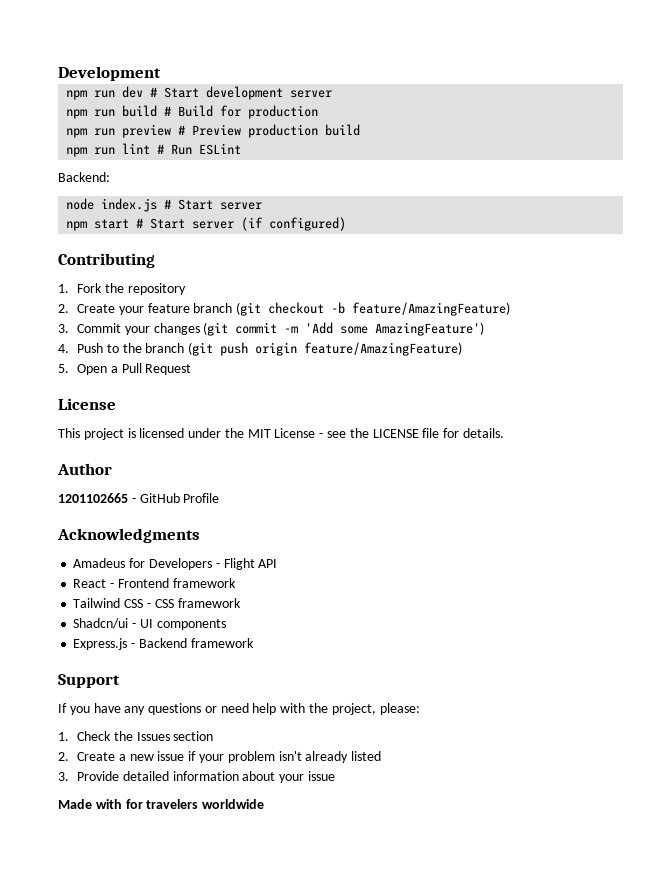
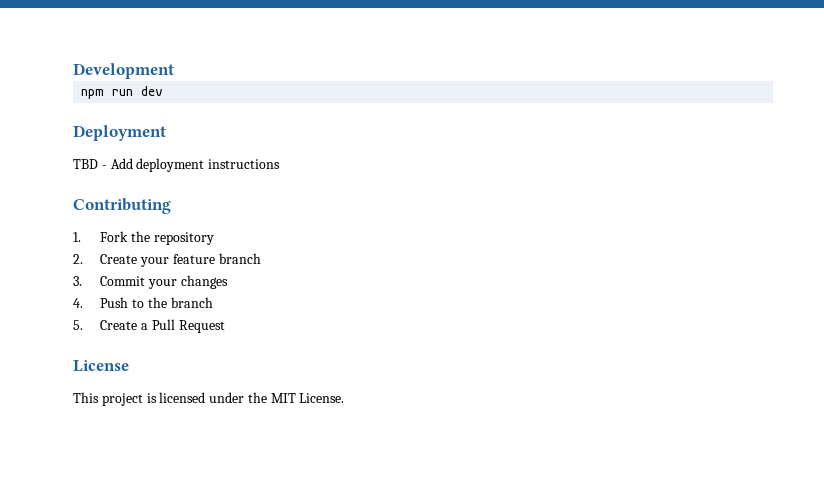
[150,86,333,100] [66,105,319,119] [66,124,361,138] [66,143,242,157] [58,172,110,182] [66,198,263,212] [66,217,347,231] # Start development server // npm run build # Build for production // npm run preview # Preview production build // npm run lint # Run ESLint // Backend: // node index.js # Start server // npm start # Start server (if configured) -> [73,125,166,141] [73,158,281,172] // Deployment // TBD - Add deployment instructions
[236,302,511,316] (git checkout -b feature/AmazingFeature) -> (261, 258) none
[203,322,485,336] (git commit -m 'Add some AmazingFeature') -> (228, 282) none
[188,342,463,356] (git push origin feature/AmazingFeature) -> (213, 302) none
[77,364,108,375] Open -> [100,320,138,330] Create
[274,428,504,438] [57,463,112,475] [58,493,220,503] [57,528,200,543] [73,558,278,570] [73,578,236,588] [73,598,241,608] [73,618,226,630] [73,638,254,650] [58,674,120,688] [58,703,420,715] [58,731,214,741] [58,751,382,763] [58,771,336,783] [58,799,265,809] License - see the LICENSE file for details. // Author // 1201102665 - GitHub Profile // Acknowledgments // Amadeus for Developers - Flight API // React - Frontend framework // Tailwind CSS - CSS framework // Shadcn/ui - UI components // Express.js - Backend framework // Support // If you have any questions or need help with the project, please: // 1. Check the Issues section // 2. Create a new issue if your problem isn't already listed // 3. Provide detailed information about your issue // Made with for travelers worldwide -> [299,393,345,403] License.

